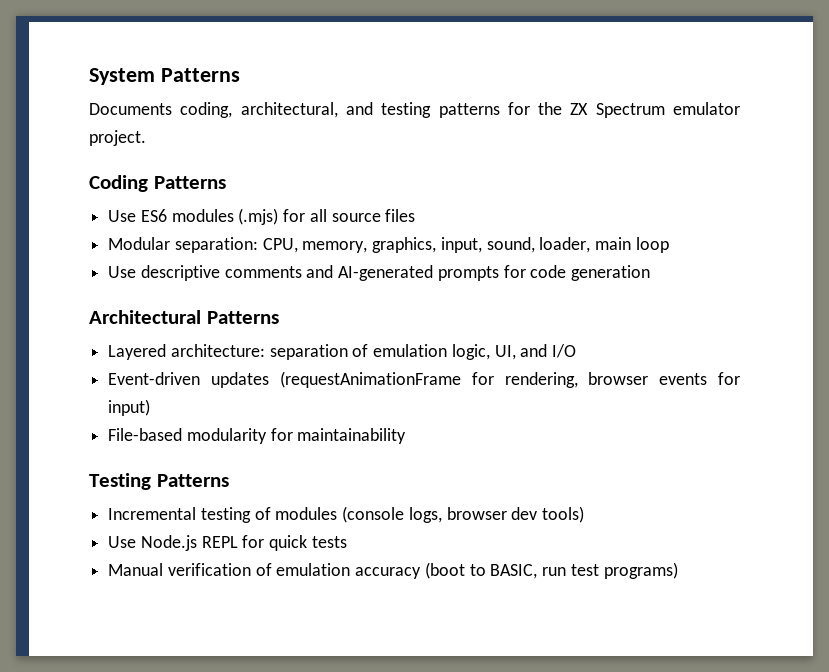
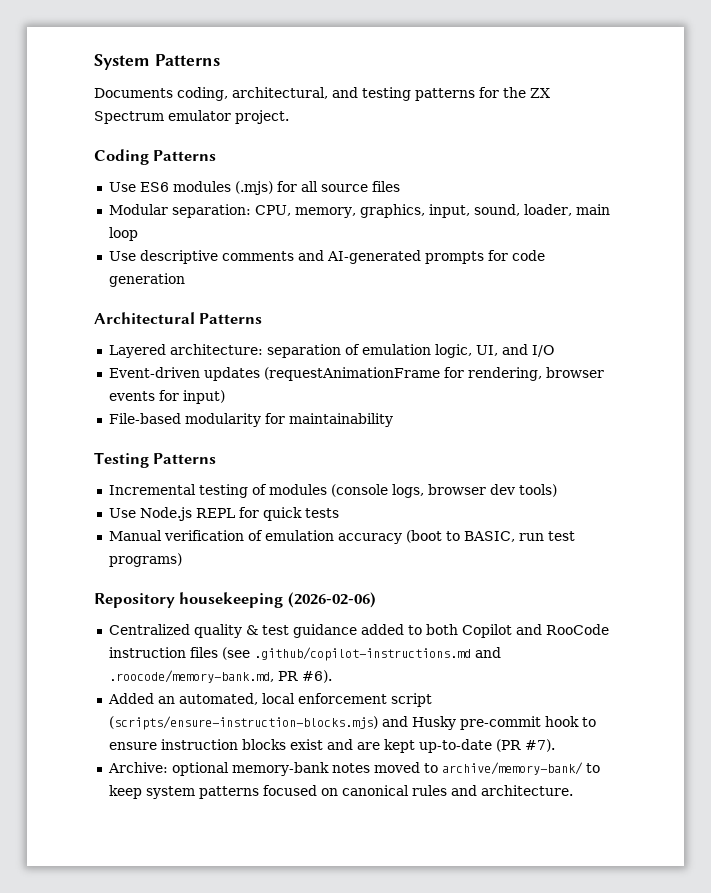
(678, 570) none -> [94,592,376,608] [108,624,609,638] [108,647,501,661] [108,670,332,683] [107,693,432,707] [108,716,596,730] [108,739,555,753] [107,762,600,776] [108,785,573,799] // Repository housekeeping (2026-02-06) // Centralized quality & test guidance added to both Copilot and RooCode instruction files (see .github/copilot-instructions.md and .roocode/memory-bank.md, PR #6). // Added an automated, local enforcement script (scripts/ensure-instruction-blocks.mjs) and Husky pre-commit hook to ensure instruction blocks exist and are kept up-to-date (PR #7). // Archive: optional memory-bank notes moved to archive/memory-bank/ to keep system patterns focused on canonical rules and architecture.

